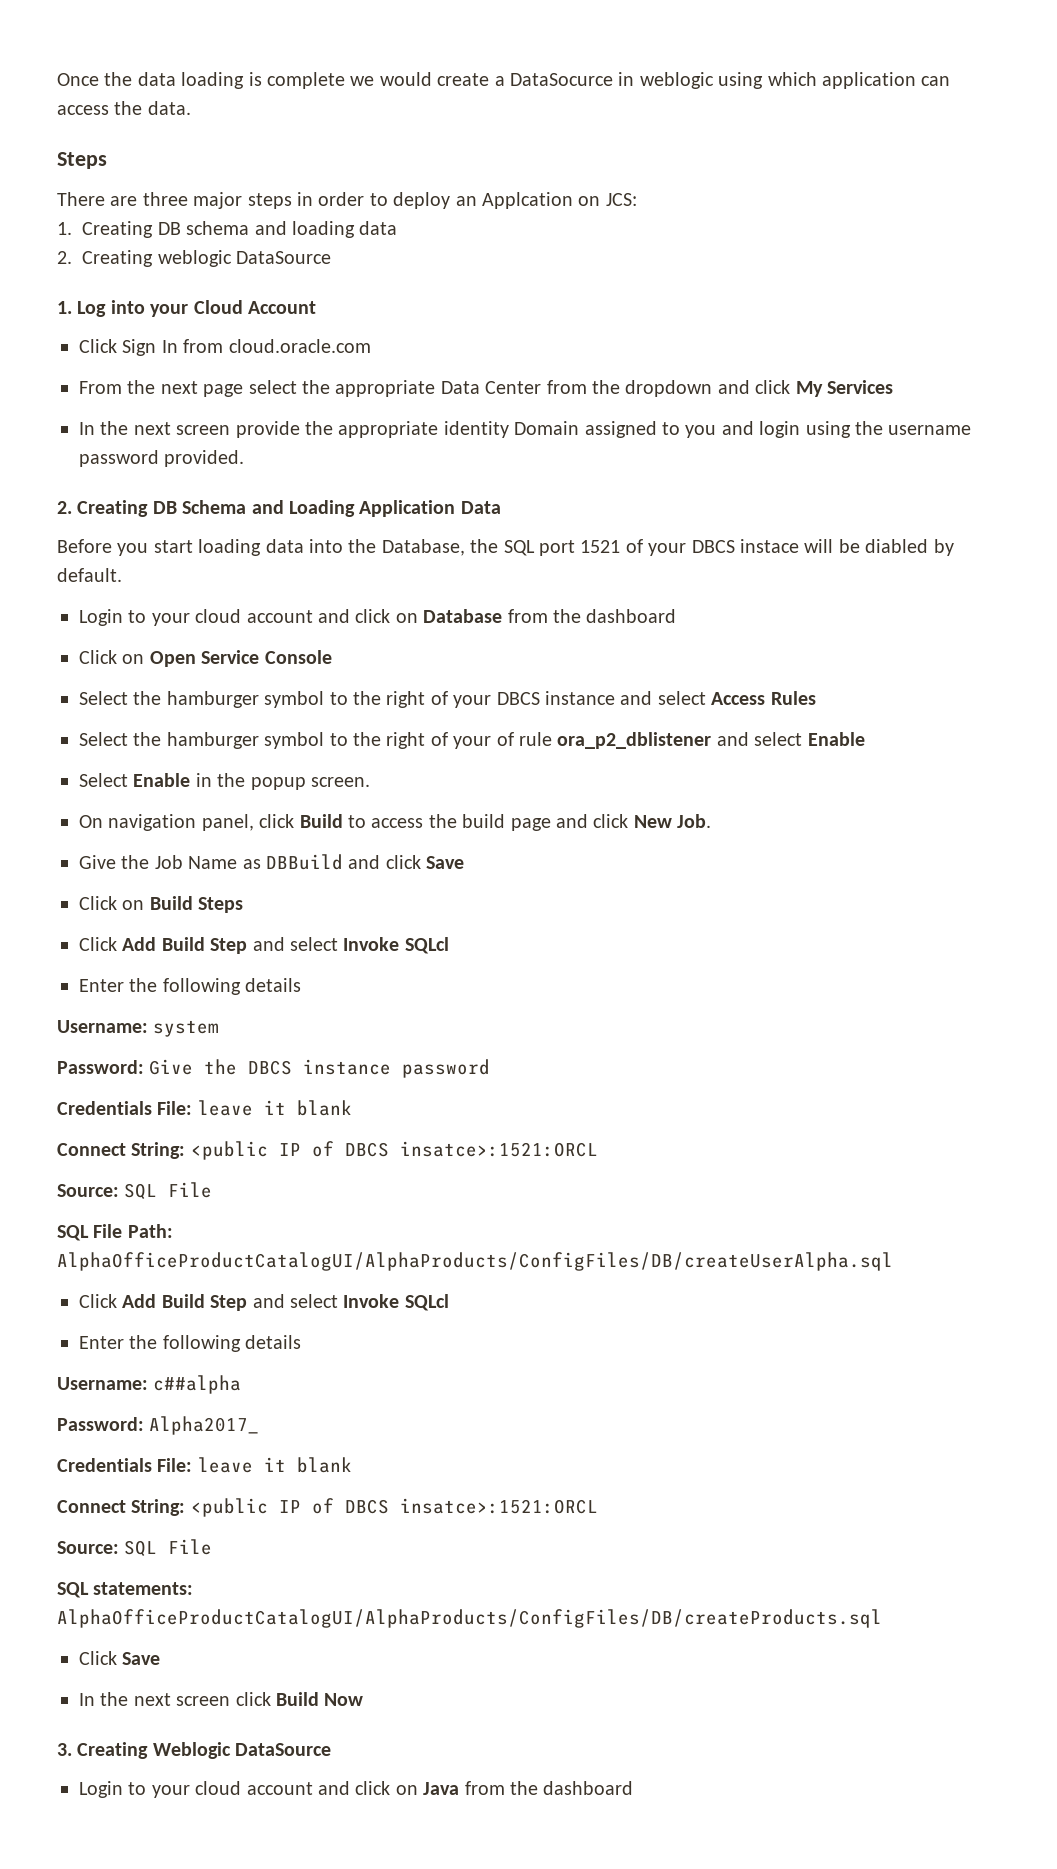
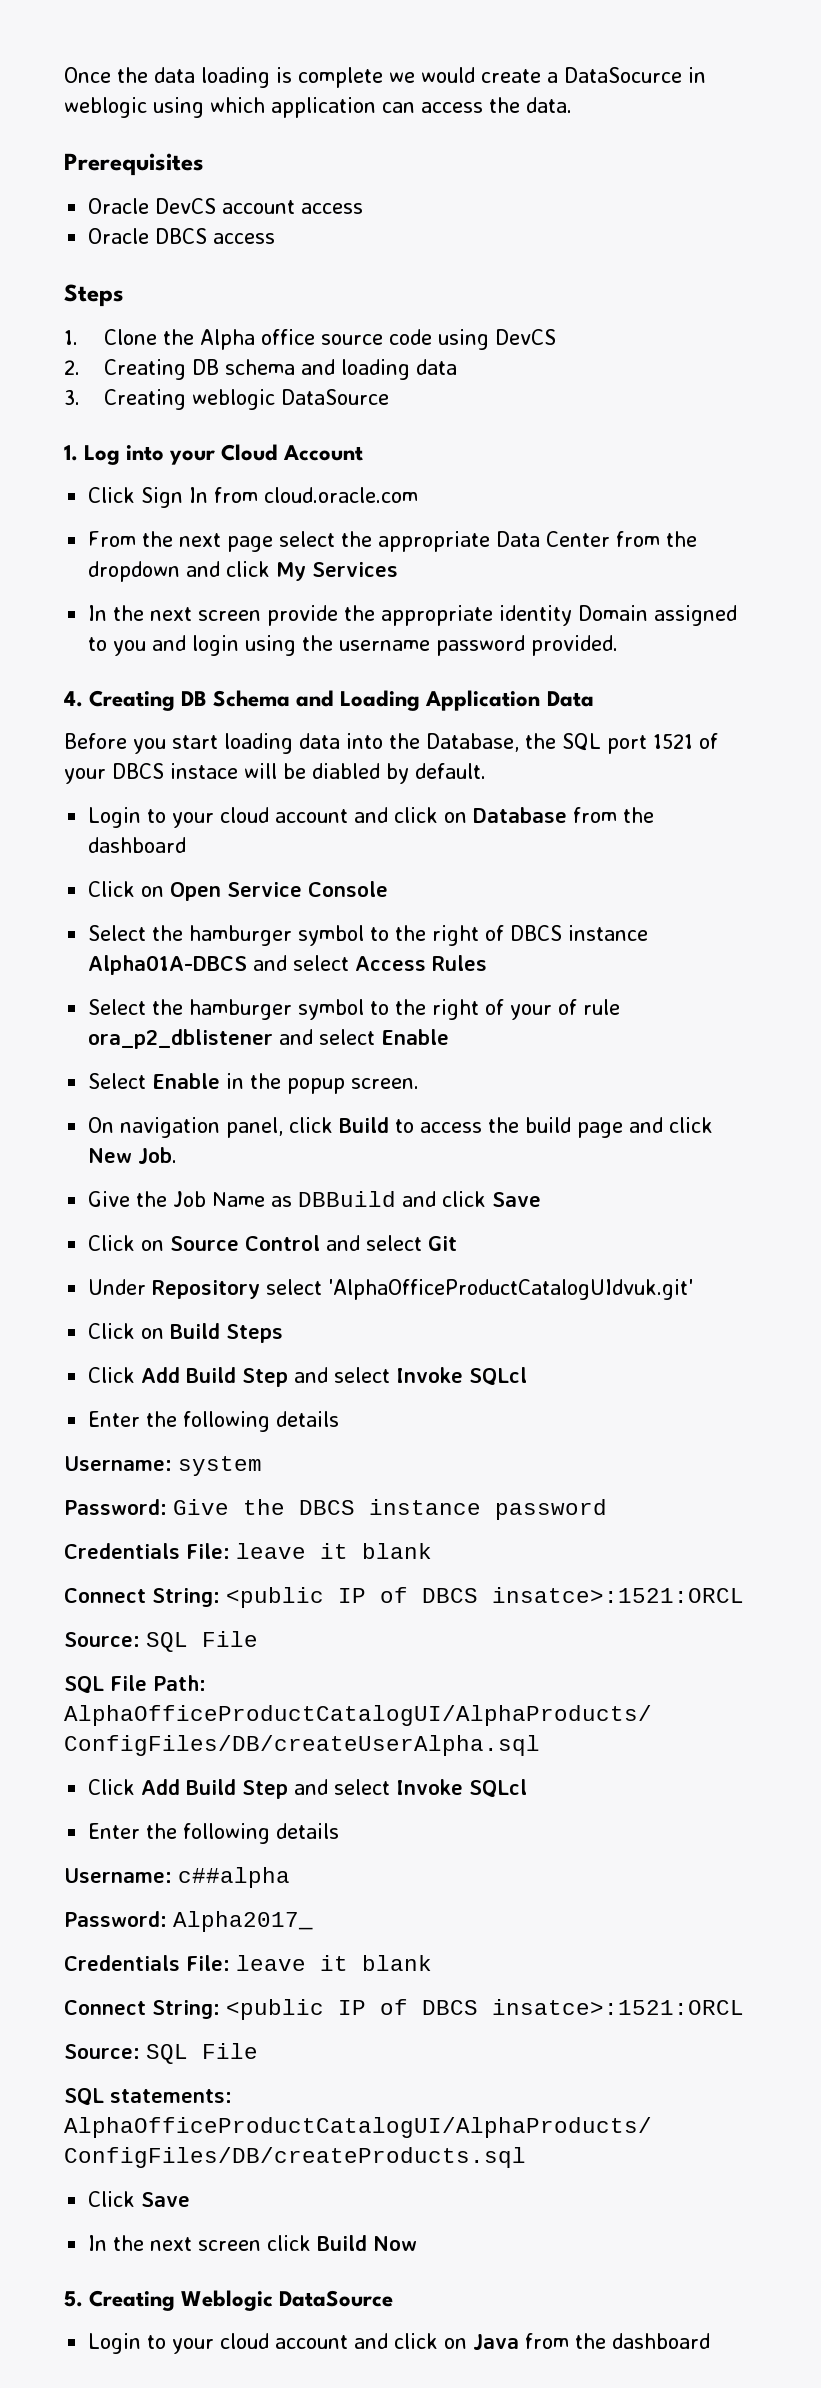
[57,152,107,169] [57,192,637,209] [57,222,72,235] Steps // There are three major steps in order to deploy an Applcation on JCS: // 1. -> [64,153,204,176] [88,198,364,214] [88,228,276,244] [64,284,124,307] [64,329,556,350] [64,360,80,375] Prerequisites // Oracle DevCS account access // Oracle DBCS access // Steps // 1. Clone the Alpha office source code using DevCS // 2.
[57,251,72,264] 2. -> [64,390,80,405] 3.
[57,501,72,514] 2. -> [64,691,83,707] 4.
[453,691,615,708] your DBCS instance -> [510,925,649,941] [88,955,248,975] DBCS instance Alpha01A-DBCS
(465, 862) none -> [88,1235,458,1251] [88,1279,694,1300] // Click on Source Control and select Git // Under Repository select 'AlphaOfficeProductCatalogUIdvuk.git'
[57,1743,72,1756] 3. -> [64,2291,83,2307] 5.

